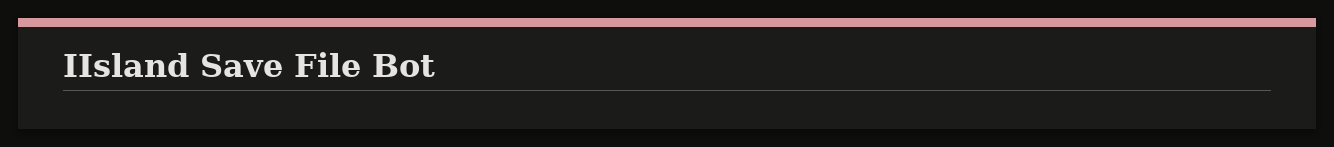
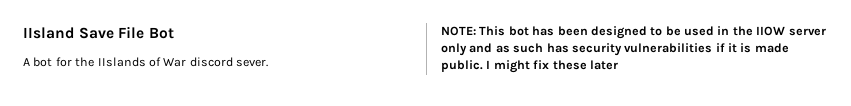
(435, 65) none -> [23,57,268,67] [441,26,826,39] [441,43,789,56] [441,60,618,73] // A bot for the IIslands of War discord sever. // NOTE: This bot has been designed to be used in the IIOW server only and as such has security vulnerabilities if it is made public. I might fix these later

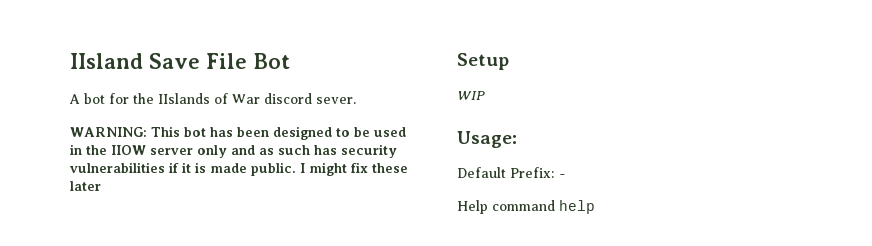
[441,26,476,36] NOTE: -> [70,127,147,137] WARNING:
(618, 65) none -> [457,53,509,70] [457,91,485,100] [457,131,517,148] [457,167,567,178] [457,200,595,214] // Setup // WIP // Usage: // Default Prefix: - // Help command help

